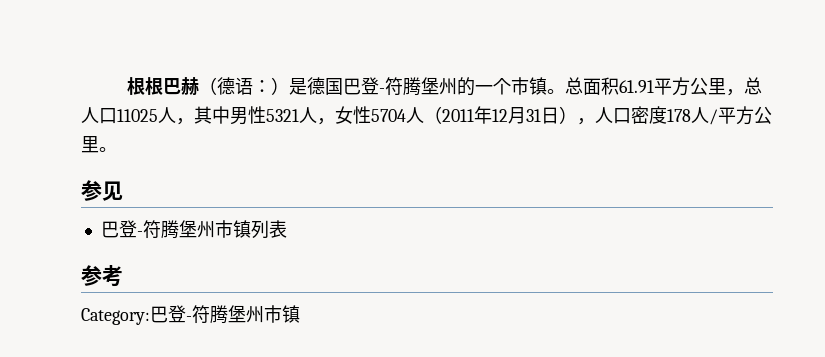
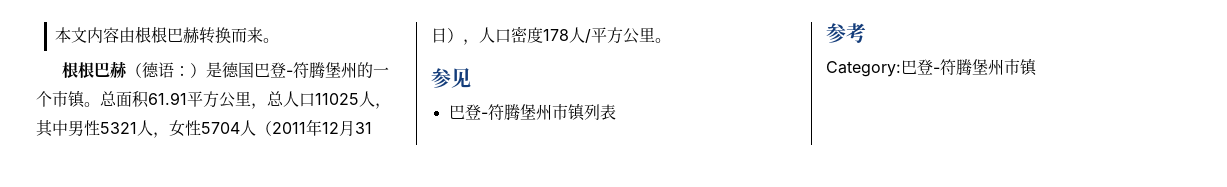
(127, 86) none -> [55,26,280,44] 本文内容由根根巴赫转换而来。 //

